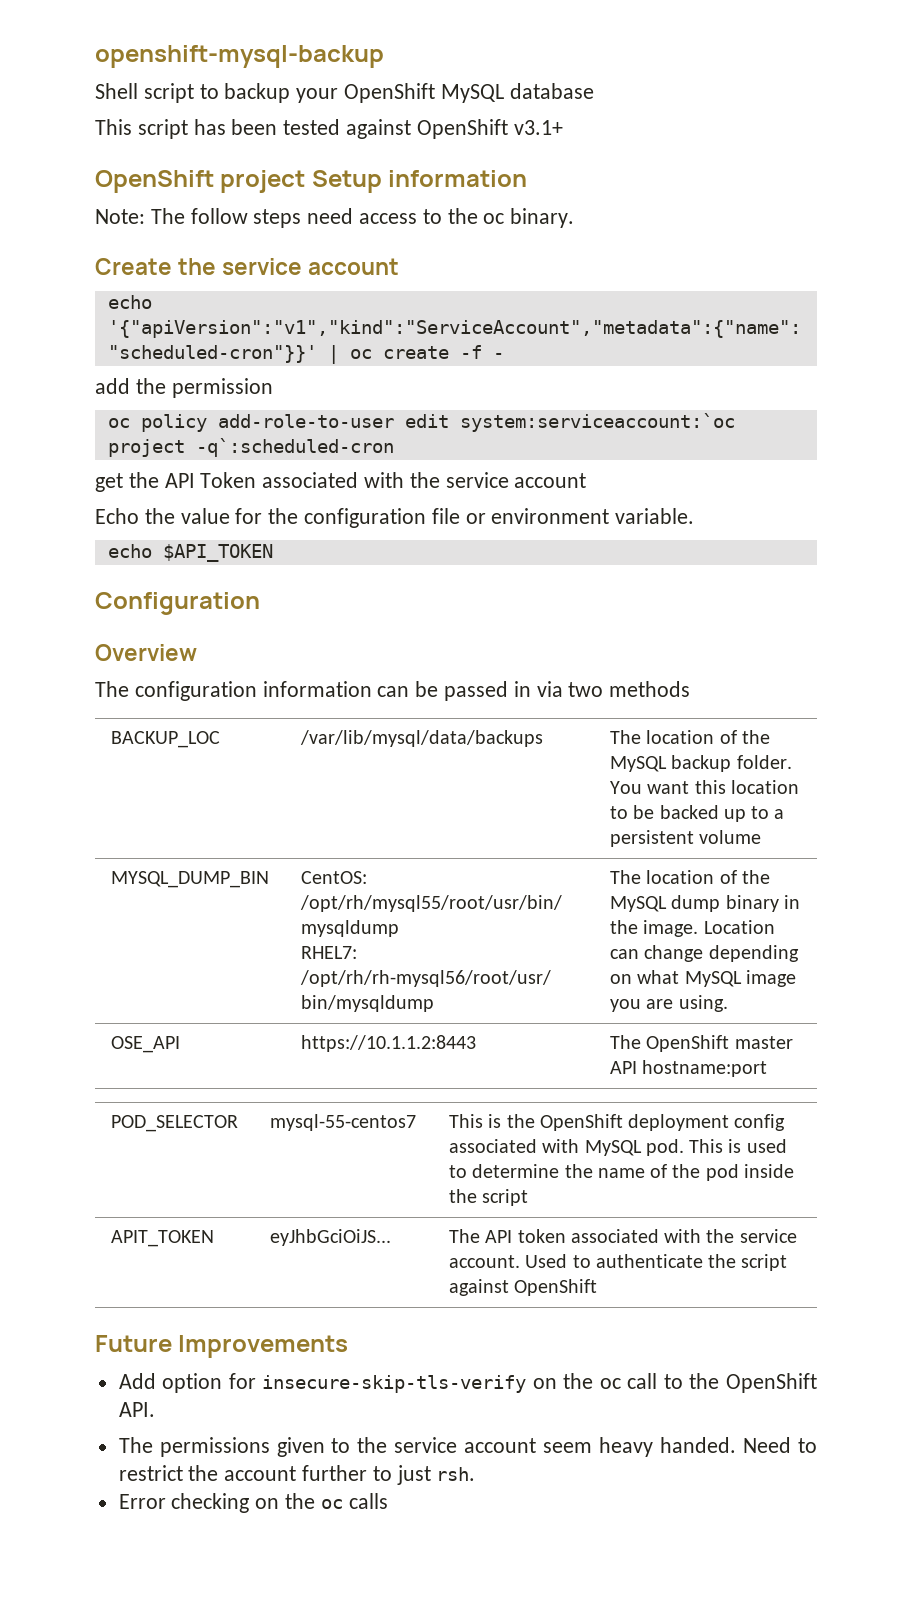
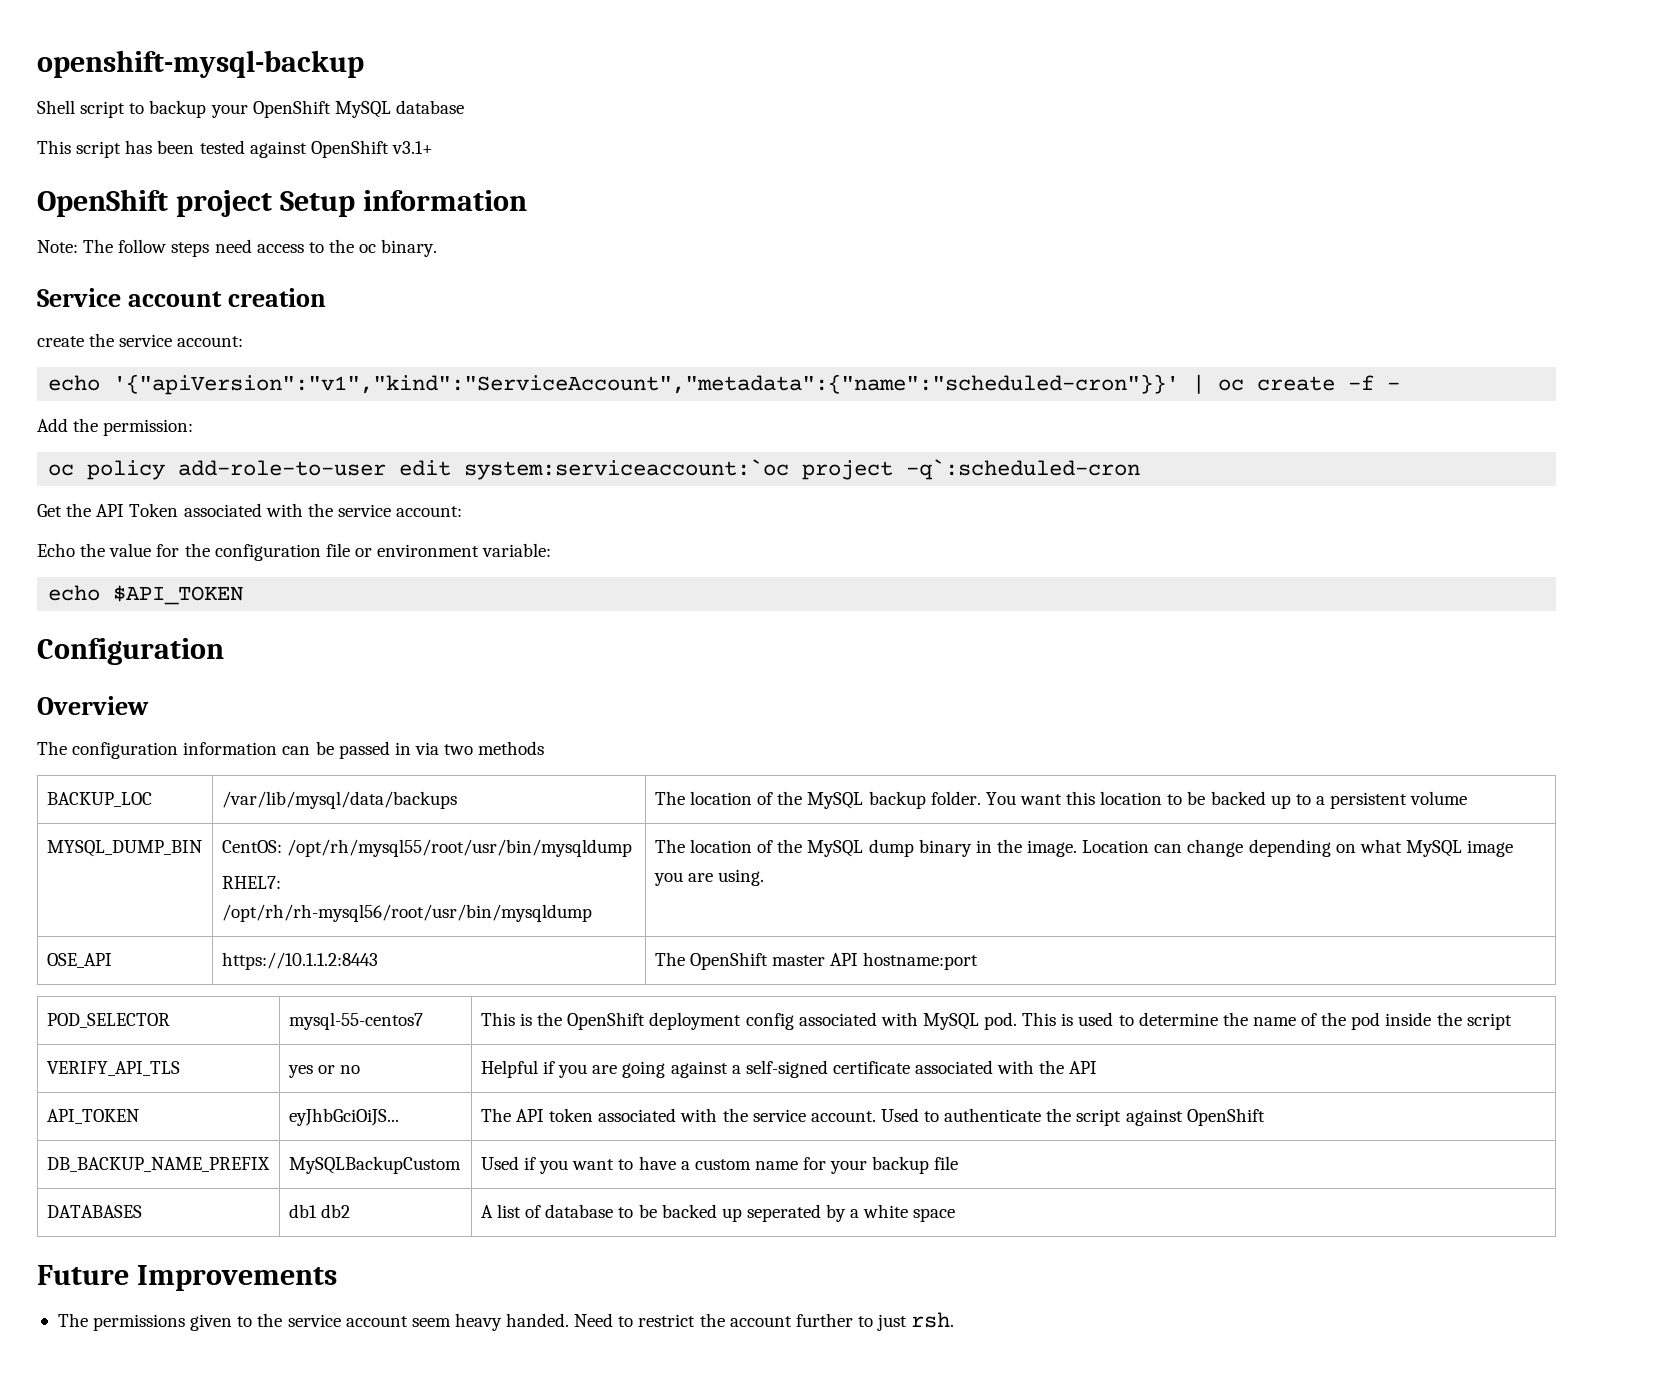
[95,258,400,275] Create the service account -> [37,288,326,307] [37,333,244,347] Service account creation // create the service account:
[95,378,273,398] add the permission -> [37,418,194,436] Add the permission:
[95,473,123,492] get -> [37,504,62,517] Get
[514,473,587,488] account -> [396,506,463,517] account:
[615,508,695,524] variable. -> [482,543,552,557] variable:
[110,1230,214,1247] APIT_TOKEN -> [46,1061,180,1076] [287,1065,361,1078] [480,1060,1098,1078] [46,1109,139,1124] VERIFY_API_TLS | yes or no | Helpful if you are going against a self-signed certificate associated with the API // API_TOKEN
[95,1335,349,1358] [118,1373,817,1393] [118,1402,155,1417] // Future Improvements // Add option for insecure-skip-tls-verify on the oc call to the OpenShift API. -> [46,1157,270,1172] [288,1156,461,1174] [480,1156,959,1174] [46,1205,142,1218] [288,1204,351,1218] [480,1204,956,1222] [37,1265,337,1291] // DB_BACKUP_NAME_PREFIX | MySQLBackupCustom | Used if you want to have a custom name for your backup file // DATABASES | db1 db2 | A list of database to be backed up seperated by a white space // Future Improvements
[118,1493,388,1513] // Error checking on the oc calls -> (955, 1320) none

